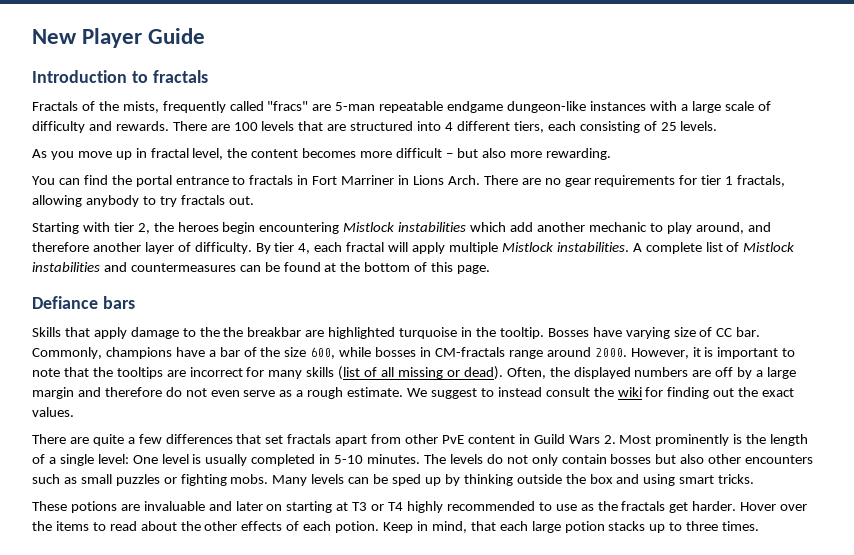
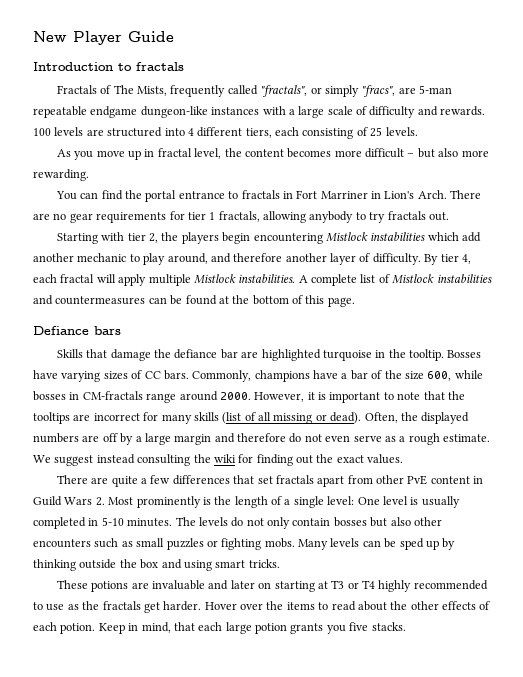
[98,101,309,113] the mists, frequently called "fracs" -> [113,85,396,97] The Mists, frequently called "fractals", or simply "fracs",
[172,121,230,131] There are -> (486, 111) none
[298,121,324,131] that -> (84, 131) none
[412,175,444,185] Lions -> [384,191,415,199] Lion's
[177,222,219,232] heroes -> [181,232,219,244] players
[93,327,302,339] apply damage to the the breakbar -> [110,349,238,361] damage the defiance bar
[673,327,696,337] size -> [103,371,128,380] sizes
[736,327,761,337] bar. -> [163,370,189,380] bars.
[480,387,590,397] to instead consult -> [96,454,191,466] instead consulting
[608,521,760,533] stacks up to three times. -> [290,622,406,634] grants you five stacks.

